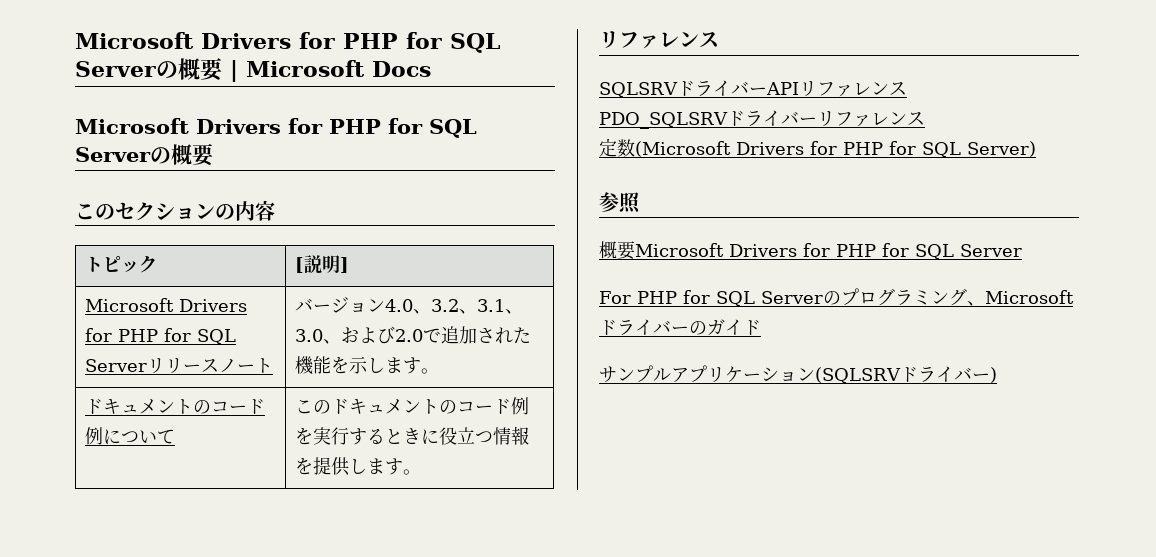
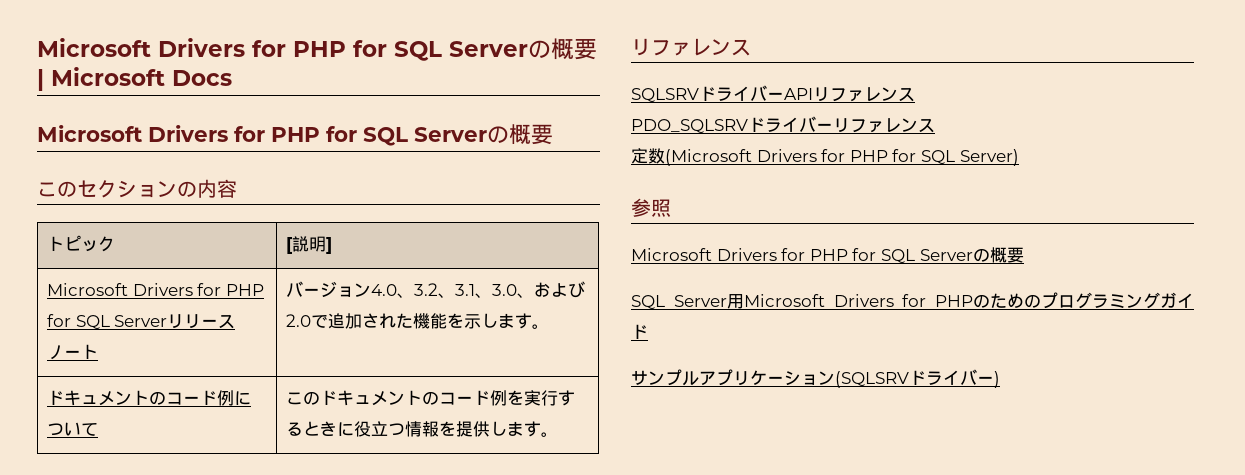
[599,241,1022,260] [599,288,1074,307] [599,319,707,336] 概要Microsoft Drivers for PHP for SQL Server // For PHP for SQL Serverのプログラミング、Microsoftドライバーの -> [631,247,1024,264] [631,292,1160,310] Microsoft Drivers for PHP for SQL Serverの概要 // SQL Server用Microsoft Drivers for PHPのためのプログラミング

